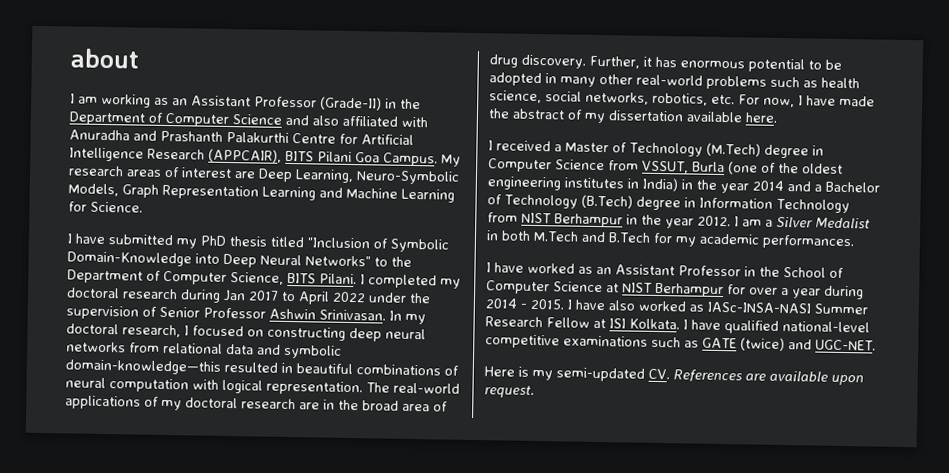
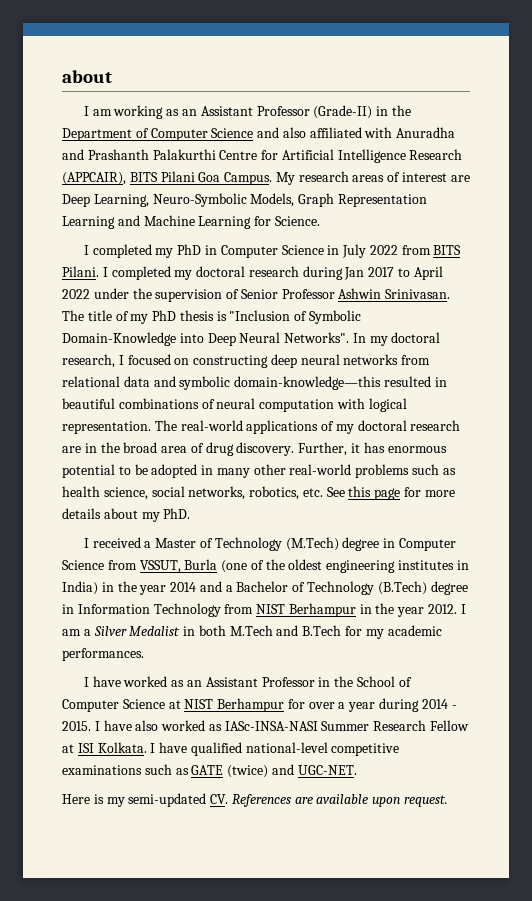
[75,233,449,253] [67,251,412,268] [67,269,284,285] have submitted my PhD thesis titled "Inclusion of Symbolic Domain-Knowledge into Deep Neural Networks" to the Department of Computer Science, -> [92,244,431,258] completed my PhD in Computer Science in July 2022 from
(386, 315) none -> [62,310,362,324] [62,332,350,346] The title of my PhD thesis is "Inclusion of Symbolic Domain-Knowledge into Deep Neural Networks".
[738,94,875,108] [488,108,778,124] For now, I have made the abstract of my dissertation available here. -> [326,486,455,500] [62,508,191,522] See this page for more details about my PhD.

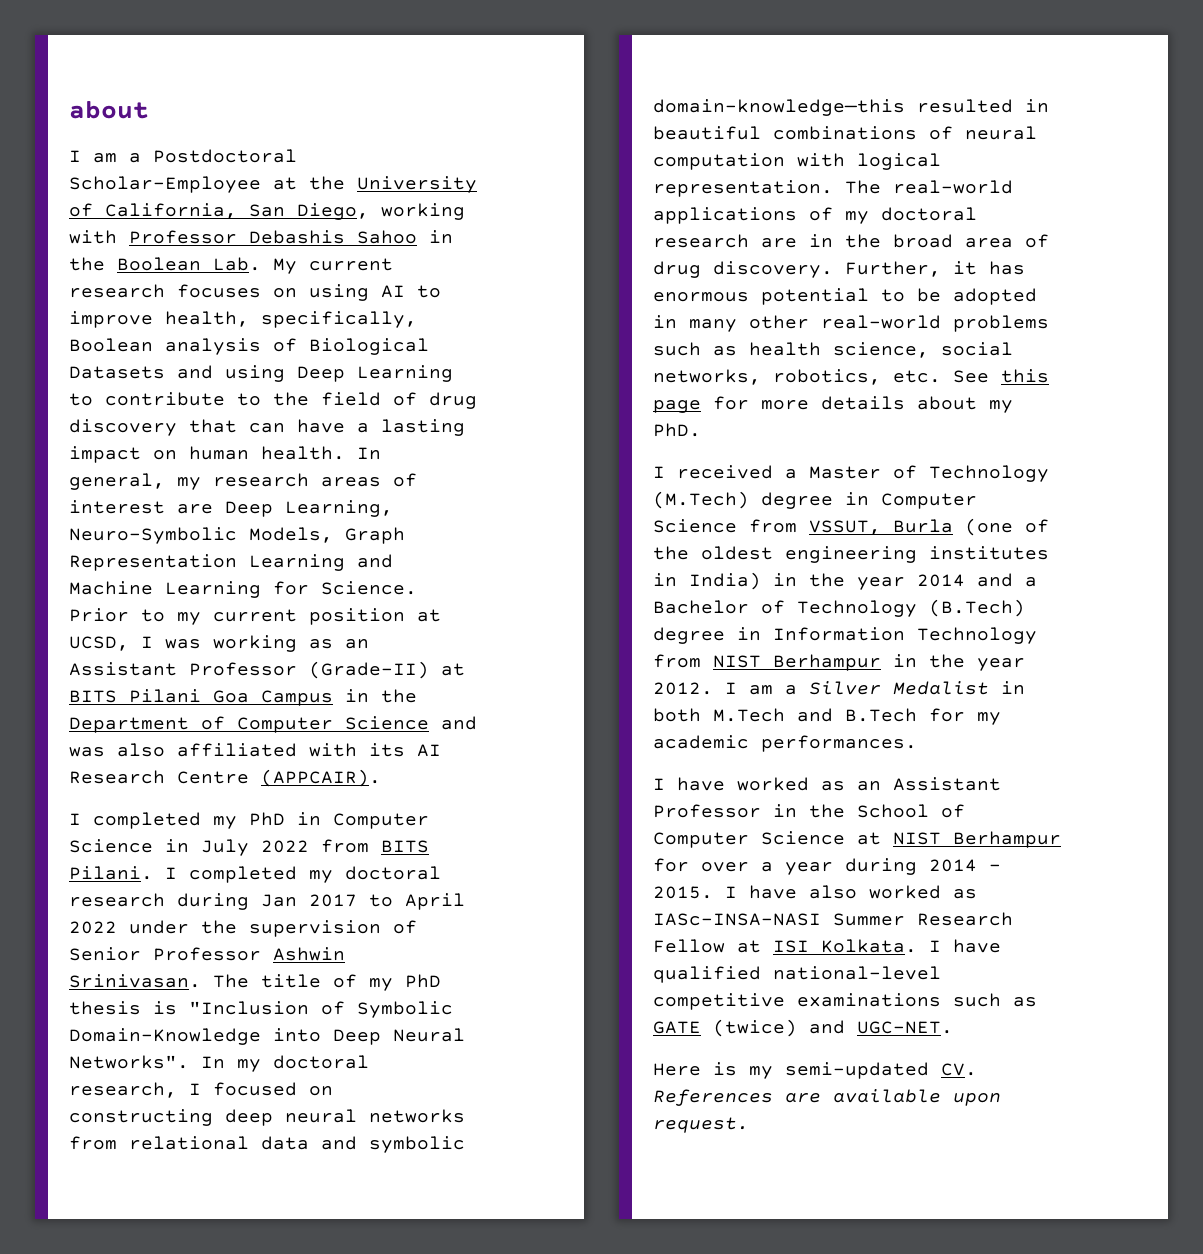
[113,105,411,119] [62,127,456,141] [62,149,463,163] [62,171,295,185] working as an Assistant Professor (Grade-II) in the Department of Computer Science and also affiliated with Anuradha and Prashanth Palakurthi Centre for Artificial Intelligence Research (APPCAIR), BITS Pilani Goa Campus. My -> [129,149,297,163] [69,176,477,193] [69,203,465,220] [69,230,453,244] [69,257,393,274] [69,284,441,301] [69,311,417,328] [69,338,429,355] [69,365,453,382] [69,392,477,409] [69,419,465,436] [69,446,381,463] [69,473,201,490] a Postdoctoral Scholar-Employee at the University of California, San Diego, working with Professor Debashis Sahoo in the Boolean Lab. My current research focuses on using AI to improve health, specifically, Boolean analysis of Biological Datasets and using Deep Learning to contribute to the field of drug discovery that can have a lasting impact on human health. In general, my
(320, 221) none -> [69,608,441,625] [69,635,369,652] [69,661,465,679] [69,689,417,706] [69,716,477,733] [69,743,441,757] [69,769,381,787] Prior to my current position at UCSD, I was working as an Assistant Professor (Grade-II) at BITS Pilani Goa Campus in the Department of Computer Science and was also affiliated with its AI Research Centre (APPCAIR).

